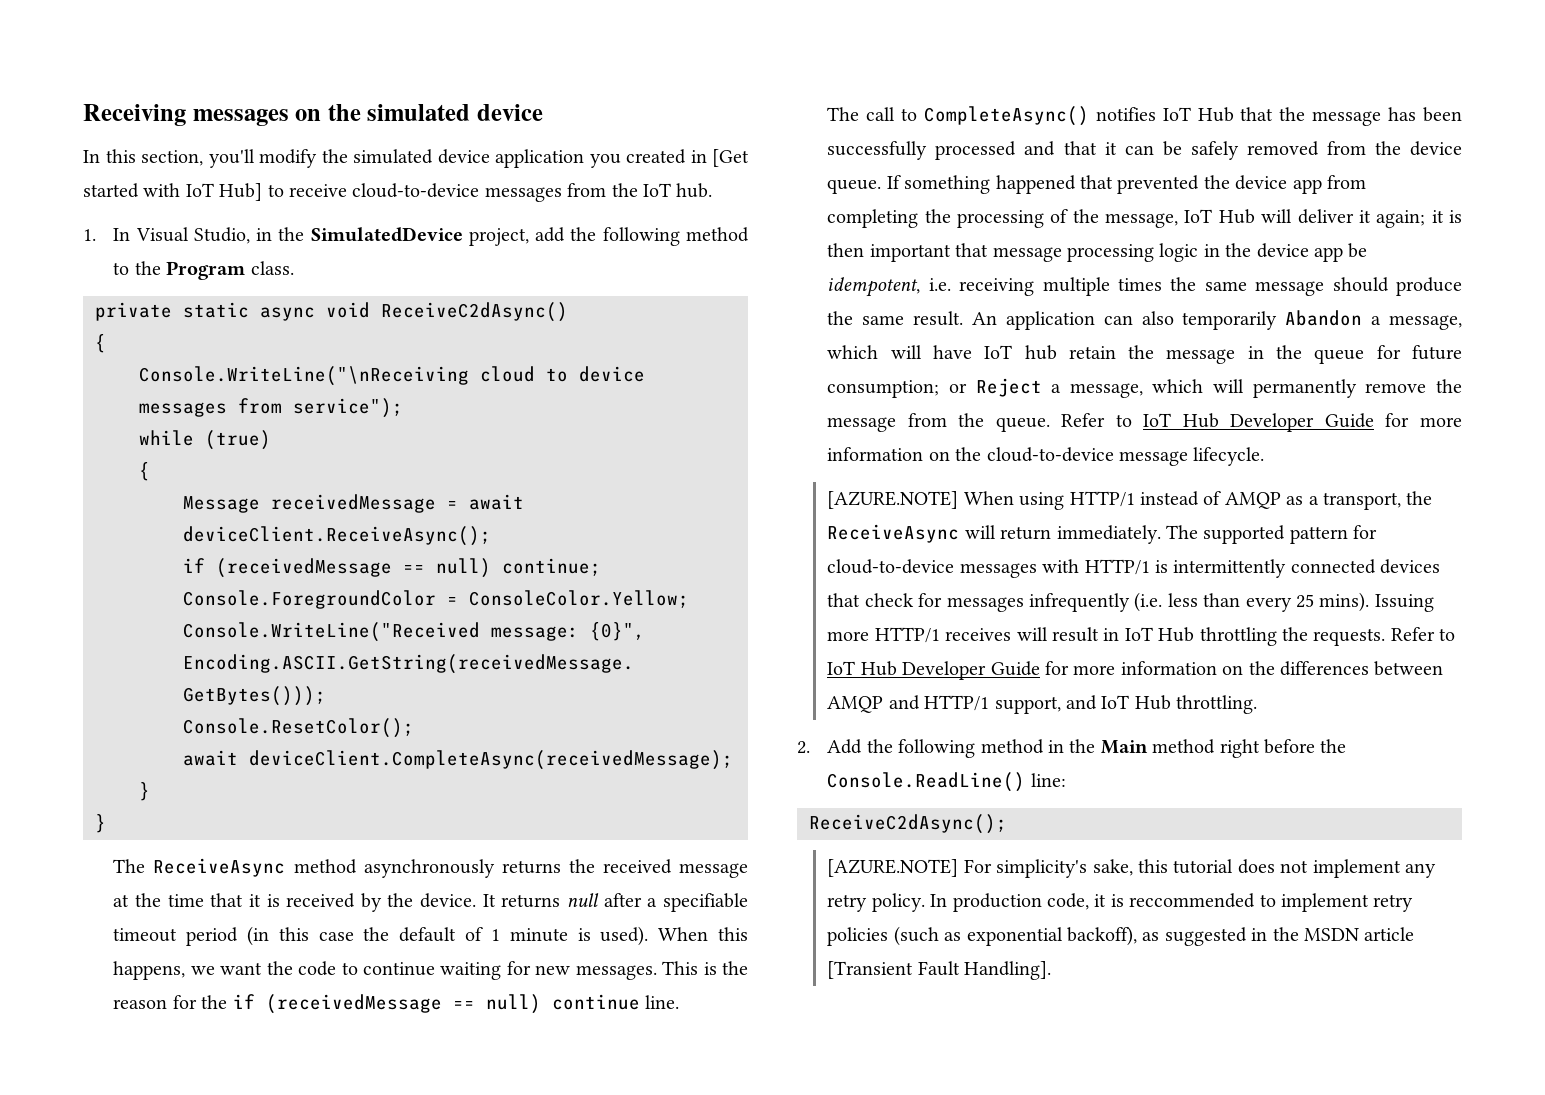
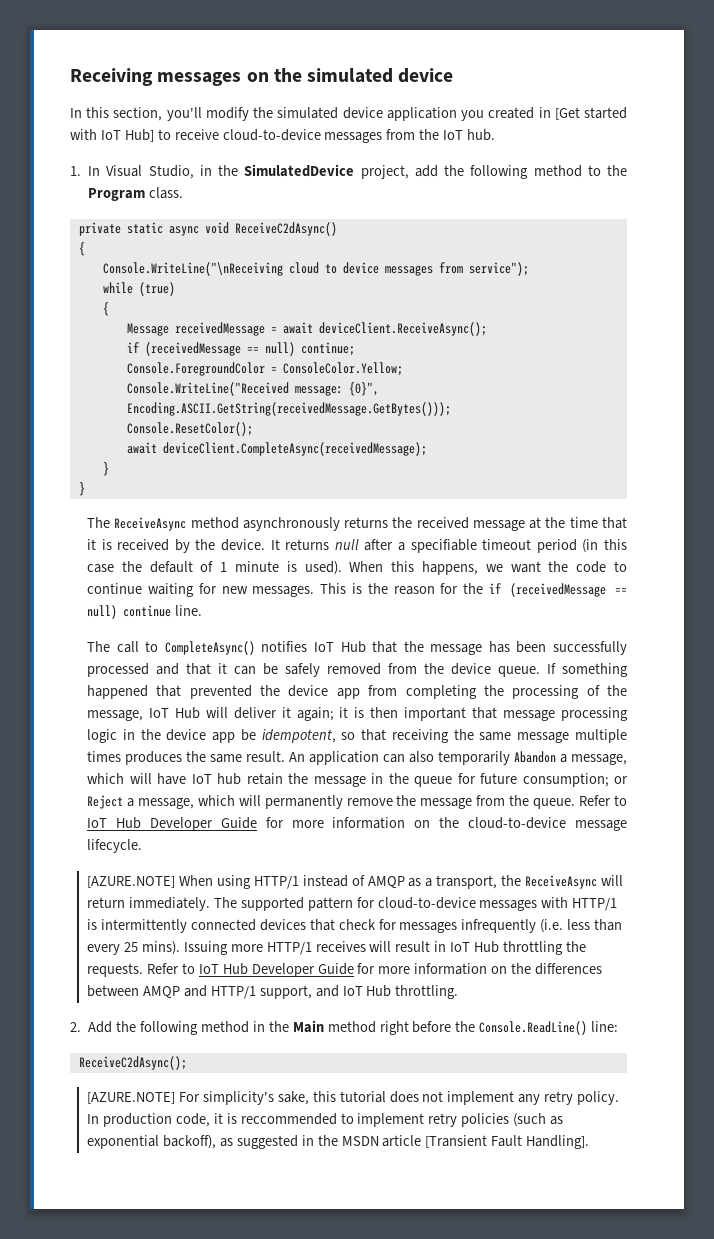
[928,277,1462,296] i.e. receiving multiple times the same message should produce -> [341,729,628,743] [87,751,183,765] so that receiving the same message multiple times produces

